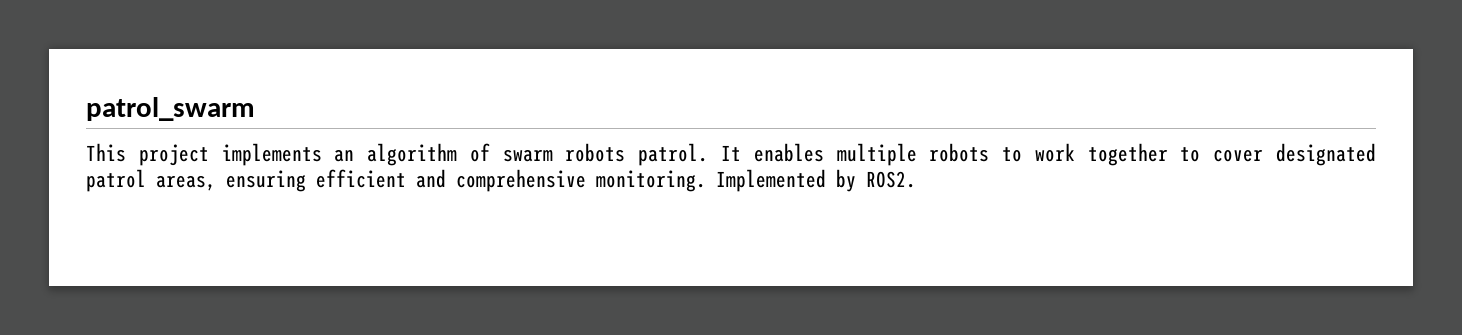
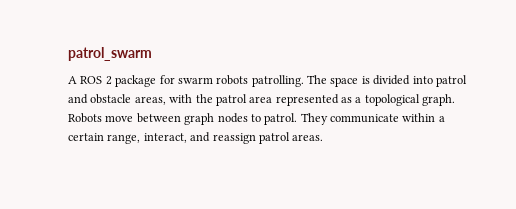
[86,143,1377,166] [86,169,916,192] This project implements an algorithm of swarm robots patrol. It enables multiple robots to work together to cover designated patrol areas, ensuring efficient and comprehensive monitoring. Implemented by ROS2. -> [68,75,467,87] [68,94,456,106] [68,113,445,125] [68,132,324,144] A ROS 2 package for swarm robots patrolling. The space is divided into patrol and obstacle areas, with the patrol area represented as a topological graph. Robots move between graph nodes to patrol. They communicate within a certain range, interact, and reassign patrol areas.

